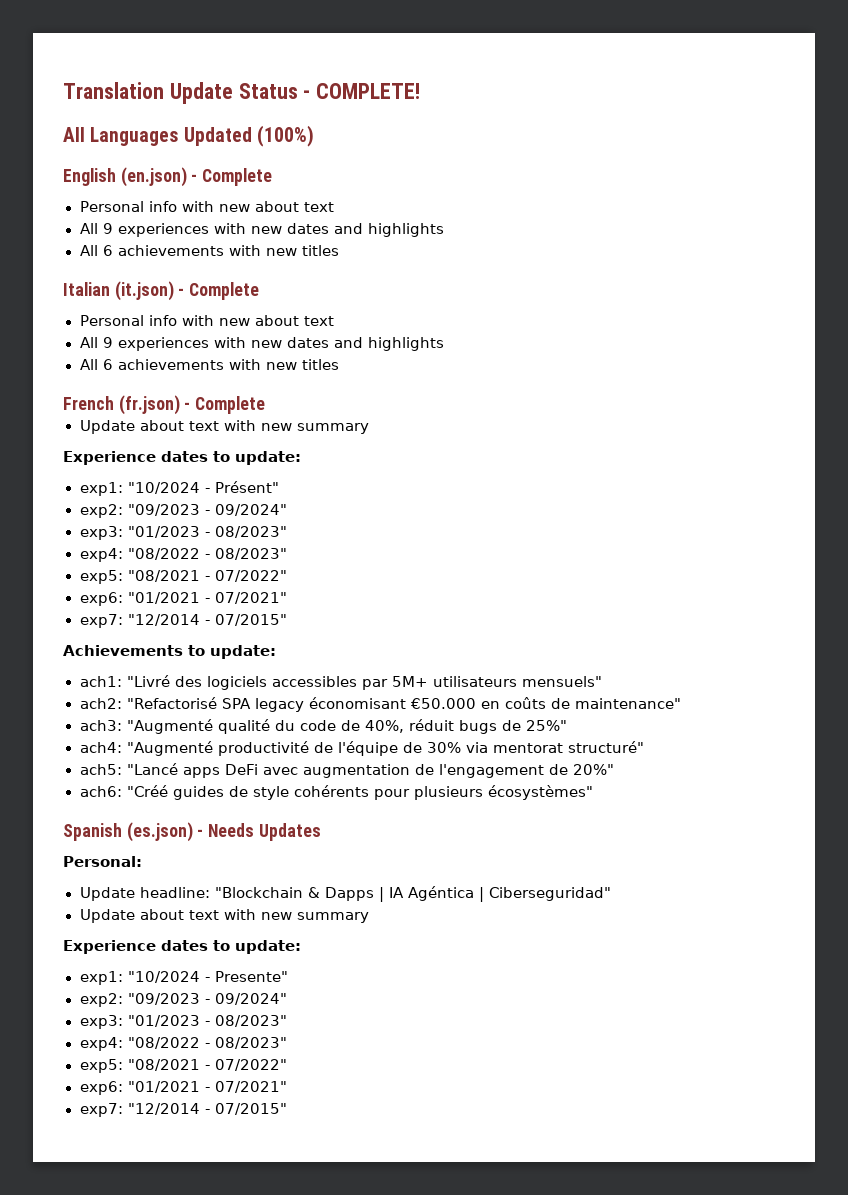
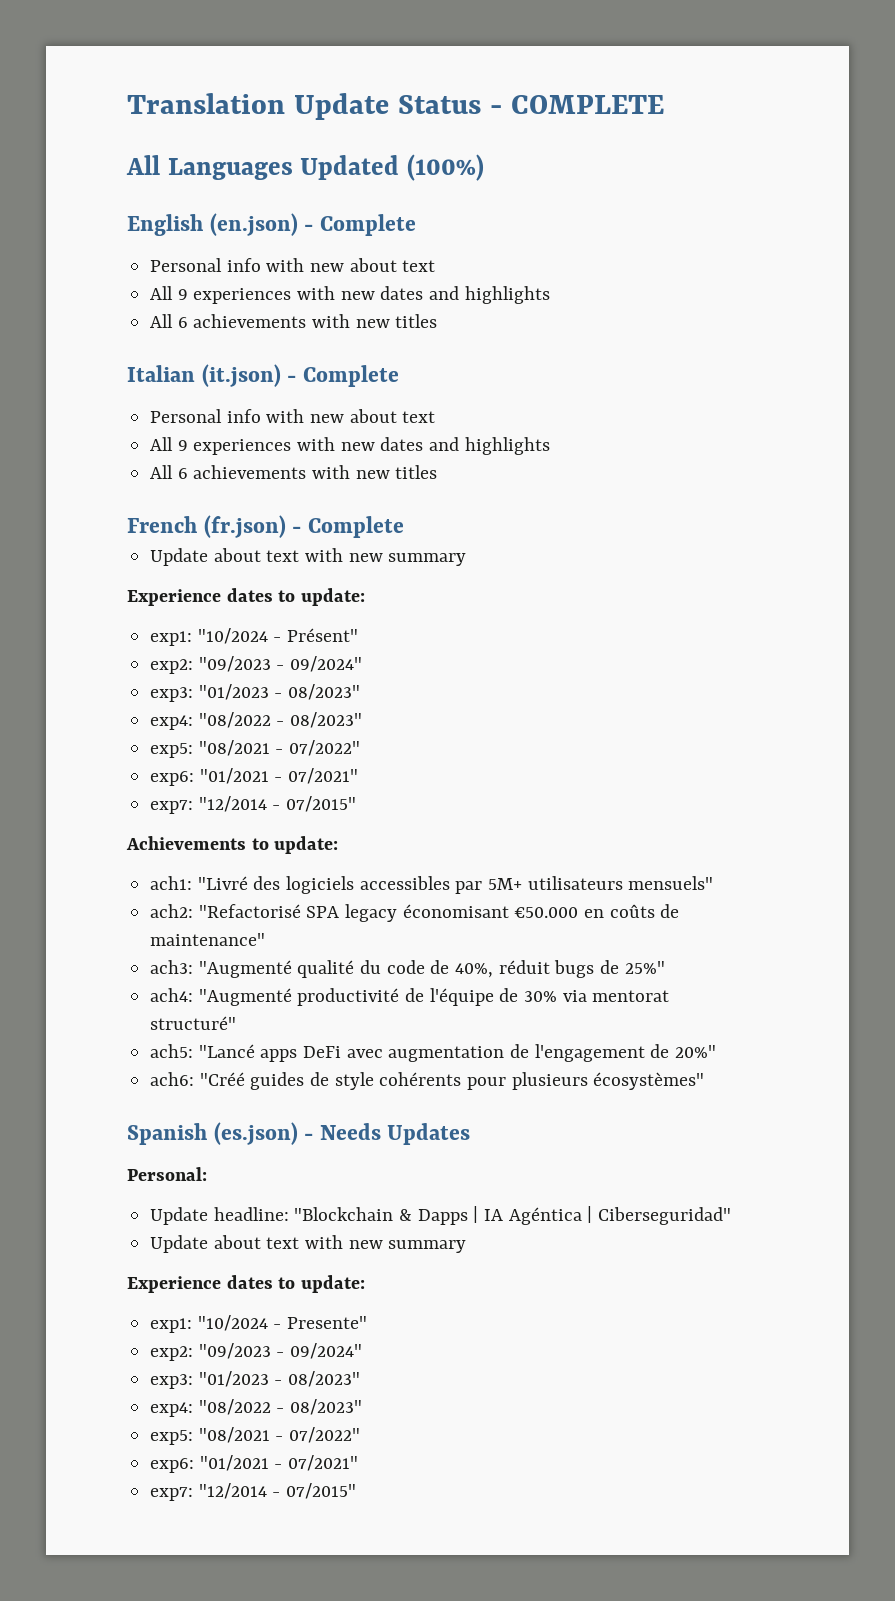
[316,83,421,99] COMPLETE! -> [510,95,664,114] COMPLETE

